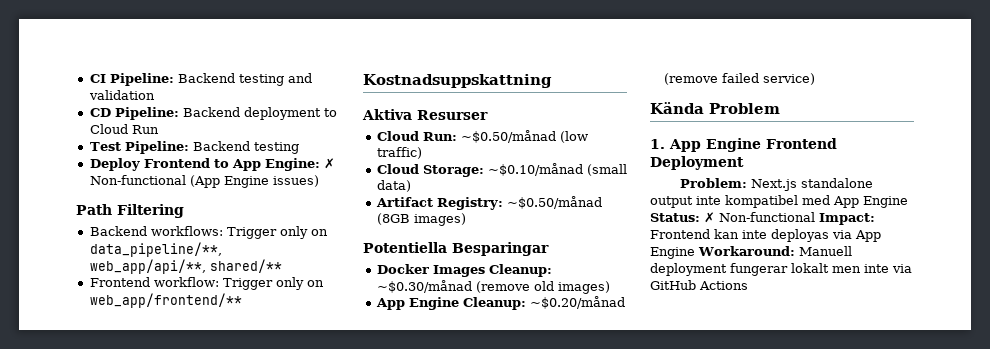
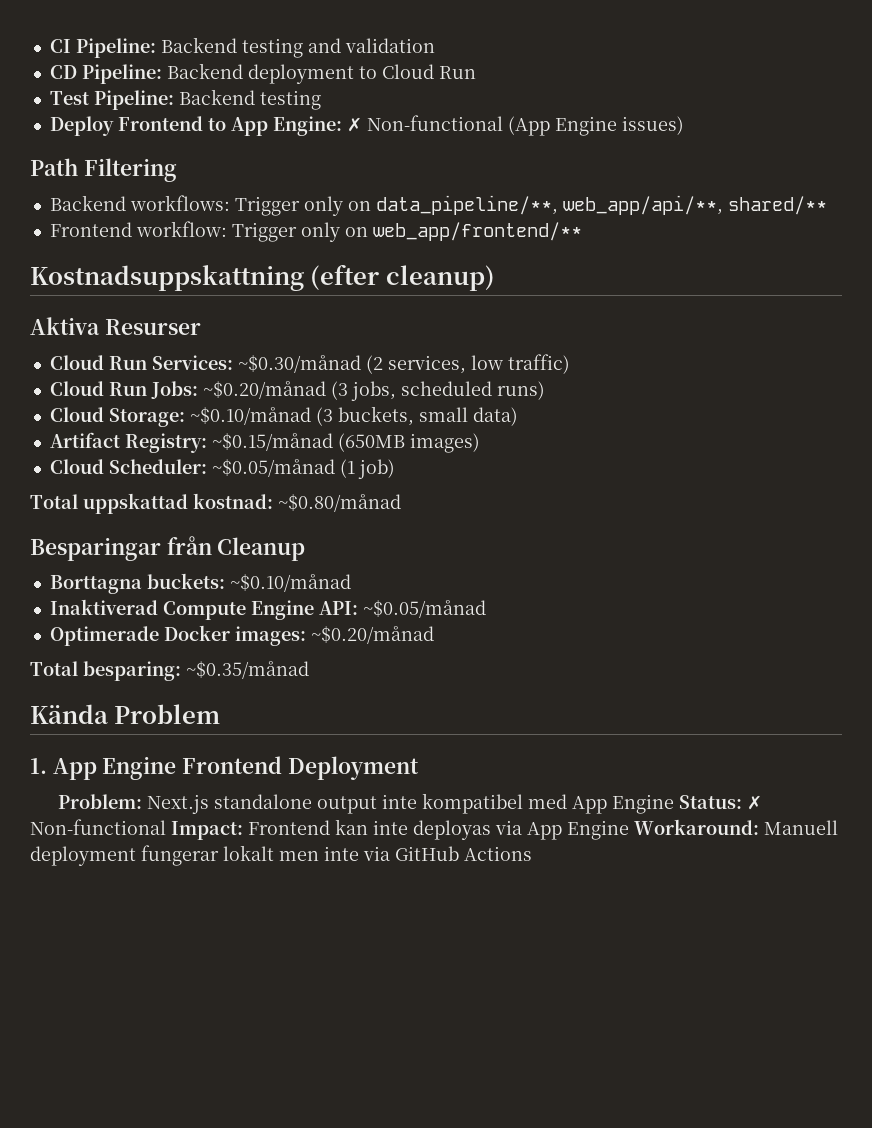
(552, 81) none -> [310,264,495,291] (efter cleanup)
[422,130,588,143] [376,147,422,159] Run: ~$0.50/månad (low traffic) -> [108,354,570,374] [49,381,545,401] Run Services: ~$0.30/månad (2 services, low traffic) // Cloud Run Jobs: ~$0.20/månad (3 jobs, scheduled runs)
[586,164,627,176] (small -> [315,406,468,426] (3 buckets, small
[506,196,602,209] [376,213,466,226] [363,242,549,256] [376,264,552,277] [376,280,610,294] [375,296,625,310] [663,73,815,85] ~$0.50/månad (8GB images) // Potentiella Besparingar // Docker Images Cleanup: ~$0.30/månad (remove old images) // App Engine Cleanup: ~$0.20/månad (remove failed service) -> [211,433,480,453] [49,459,395,479] [30,493,401,514] [30,536,306,561] [49,573,351,594] [49,599,486,620] [49,625,434,646] [30,661,309,681] ~$0.15/månad (650MB images) // Cloud Scheduler: ~$0.05/månad (1 job) // Total uppskattad kostnad: ~$0.80/månad // Besparingar från Cleanup // Borttagna buckets: ~$0.10/månad // Inaktiverad Compute Engine API: ~$0.05/månad // Optimerade Docker images: ~$0.20/månad // Total besparing: ~$0.35/månad

